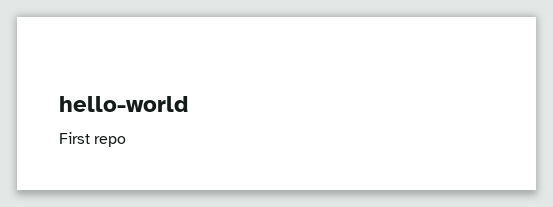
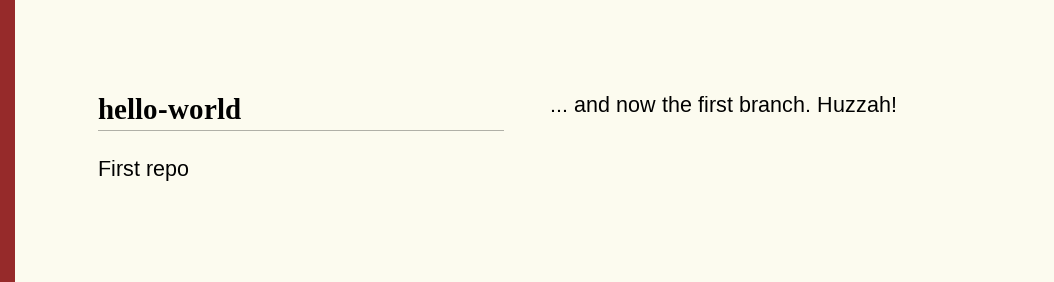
(127, 141) none -> [550,96,897,112] // ... and now the first branch. Huzzah!

